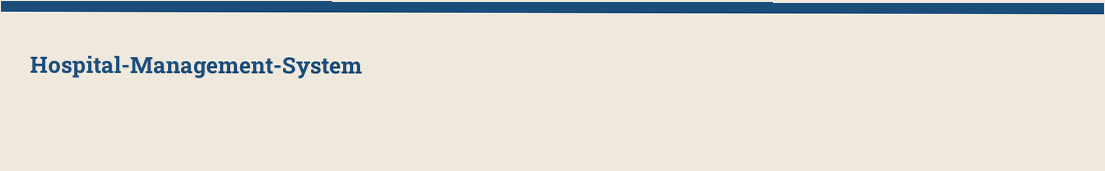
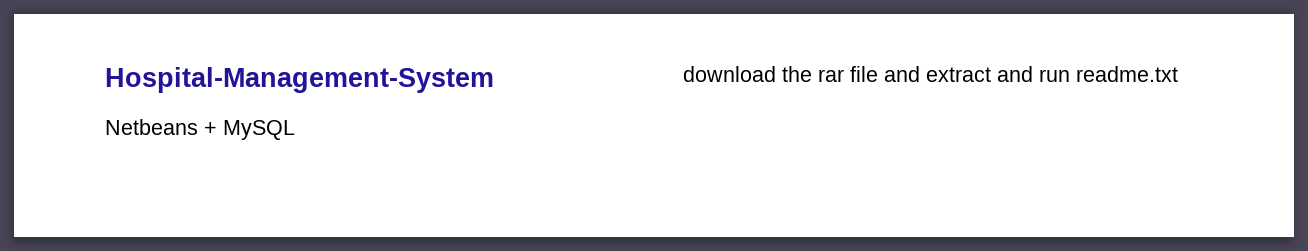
(363, 66) none -> [105,119,295,140] [683,66,1178,82] // Netbeans + MySQL // download the rar file and extract and run readme.txt

